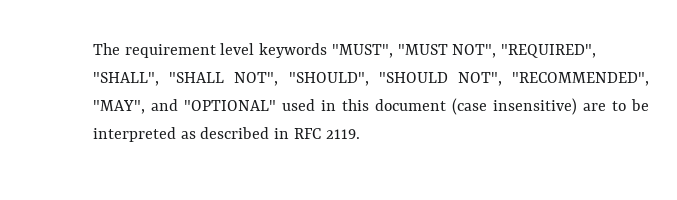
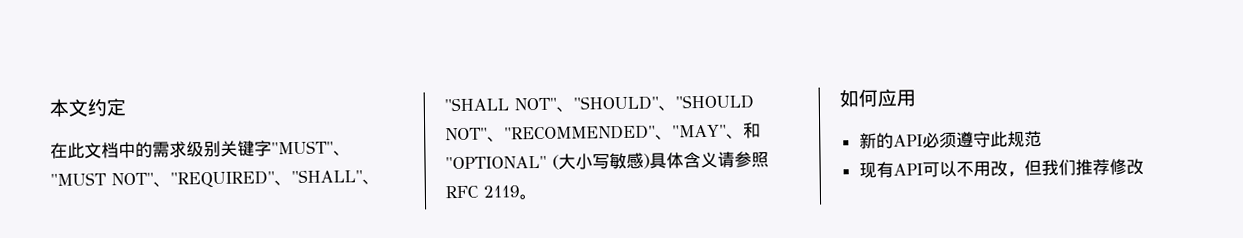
[93,43,597,58] [93,72,649,86] [93,98,649,115] [93,127,360,142] The requirement level keywords "MUST", "MUST NOT", "REQUIRED", "SHALL", "SHALL NOT", "SHOULD", "SHOULD NOT", "RECOMMENDED", "MAY", and "OPTIONAL" used in this document (case insensitive) are to be interpreted as described in RFC 2119. -> [49,98,126,117] [50,140,351,159] [50,169,380,188] [444,94,754,112] [445,122,761,142] [445,151,769,170] [445,185,537,200] [839,88,916,108] [858,130,1042,150] [858,158,1144,179] 本文约定 // 在此文档中的需求级别关键字"MUST"、"MUST NOT"、"REQUIRED"、"SHALL"、"SHALL NOT"、"SHOULD"、"SHOULD NOT"、"RECOMMENDED"、"MAY"、和"OPTIONAL" (大小写敏感)具体含义请参照RFC 2119。 // 如何应用 // 新的API必须遵守此规范 // 现有API可以不用改，但我们推荐修改

